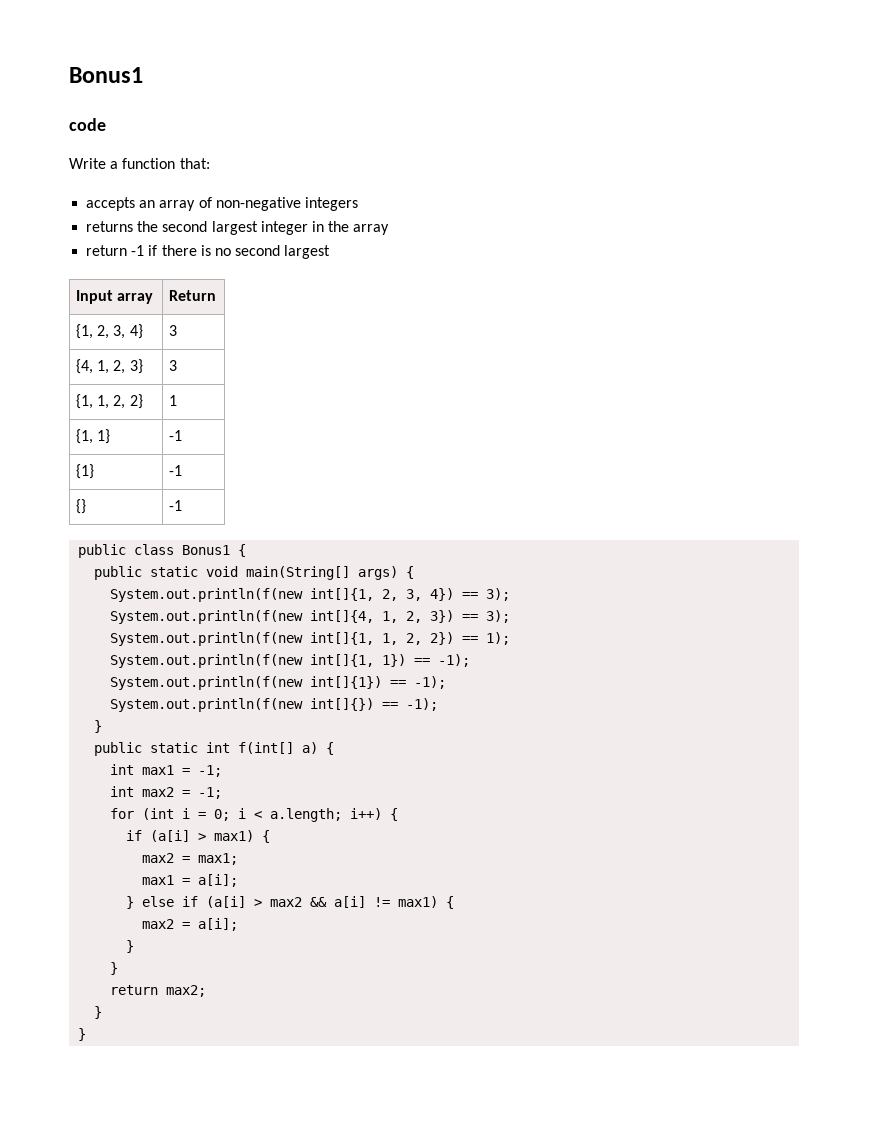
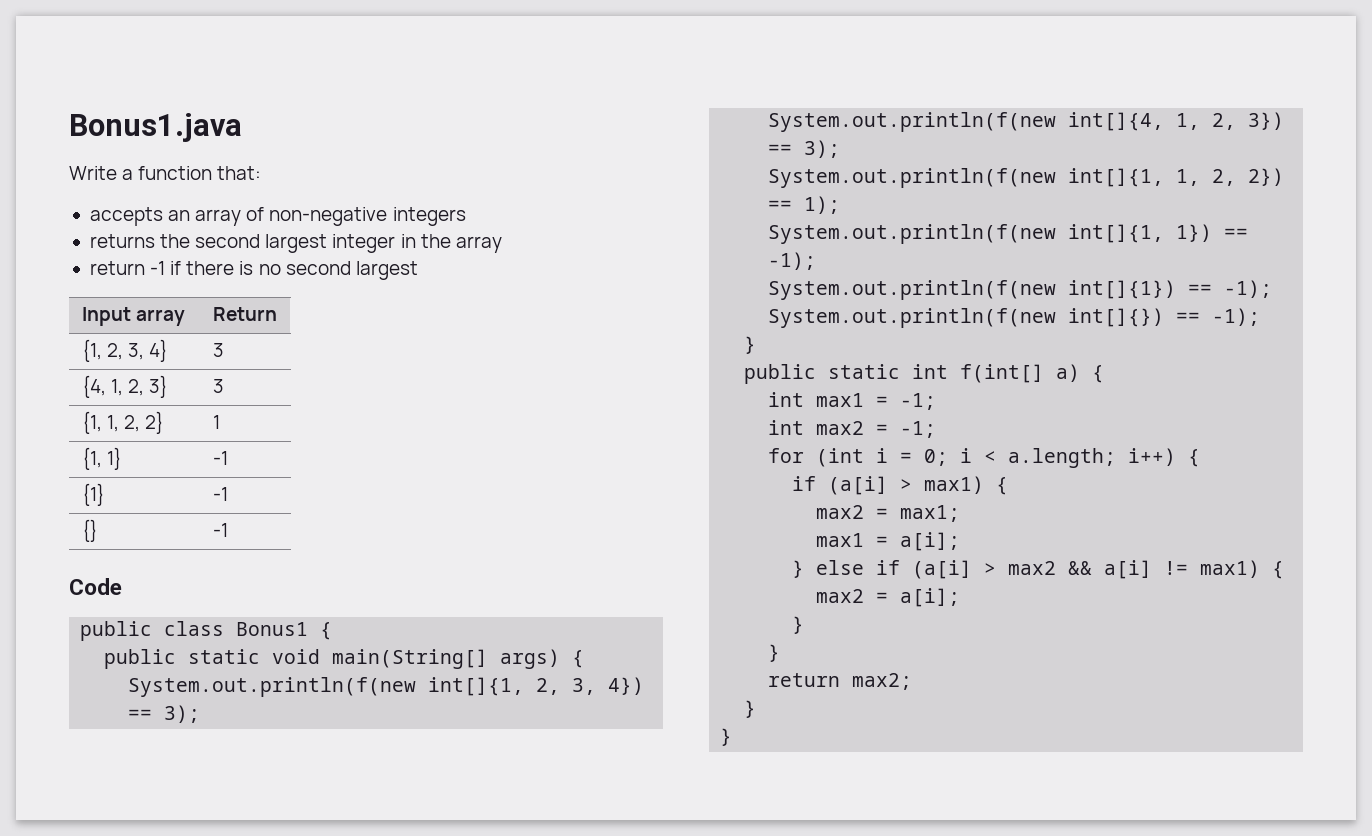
[69,67,143,83] [69,118,106,131] Bonus1 // code -> [69,113,242,142] Bonus1.java
(182, 505) none -> [69,578,122,595] // Code

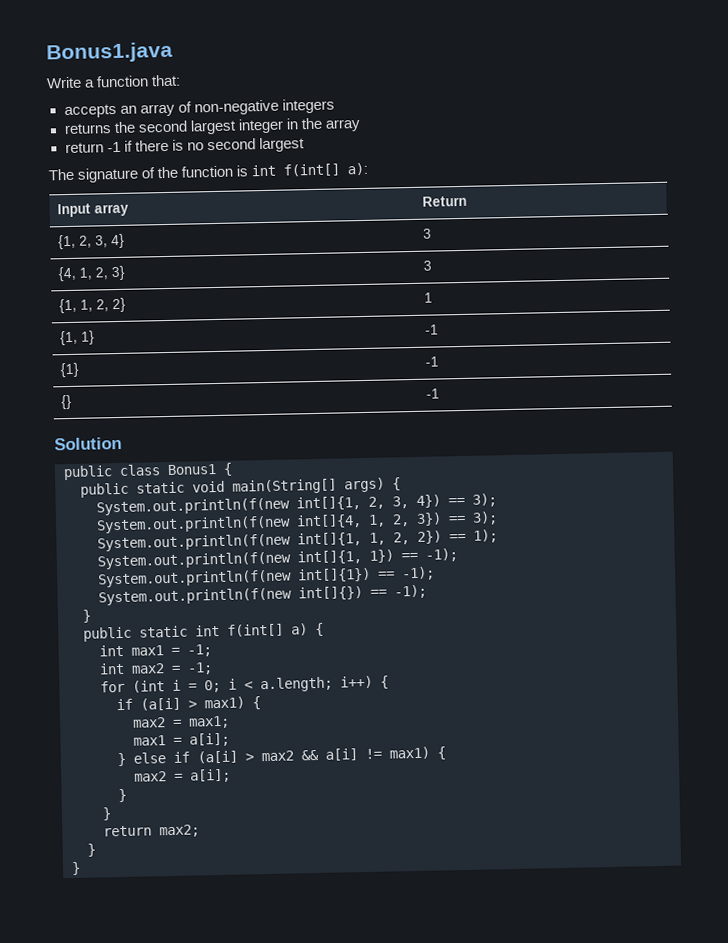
(418, 270) none -> [48,162,369,183] // The signature of the function is int f(int[] a):
[69,578,122,595] Code -> [54,436,122,451] Solution

